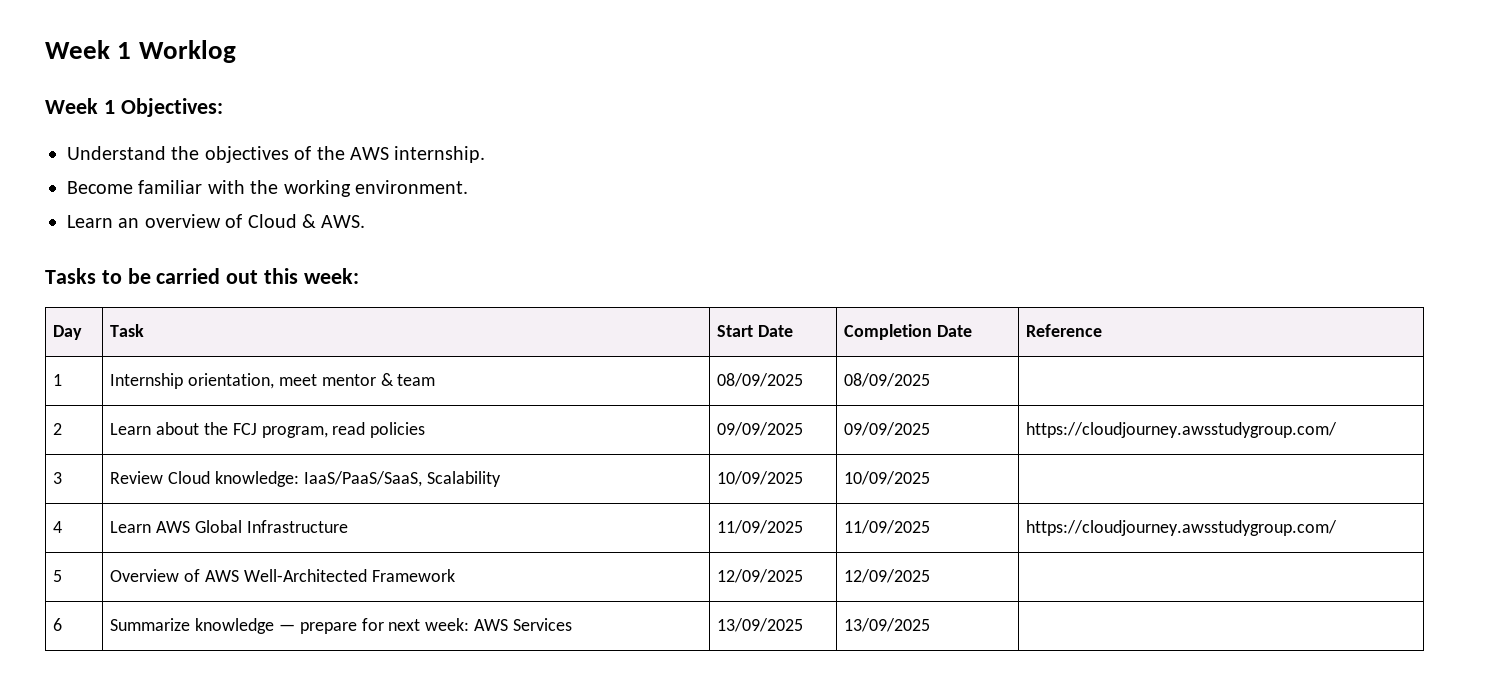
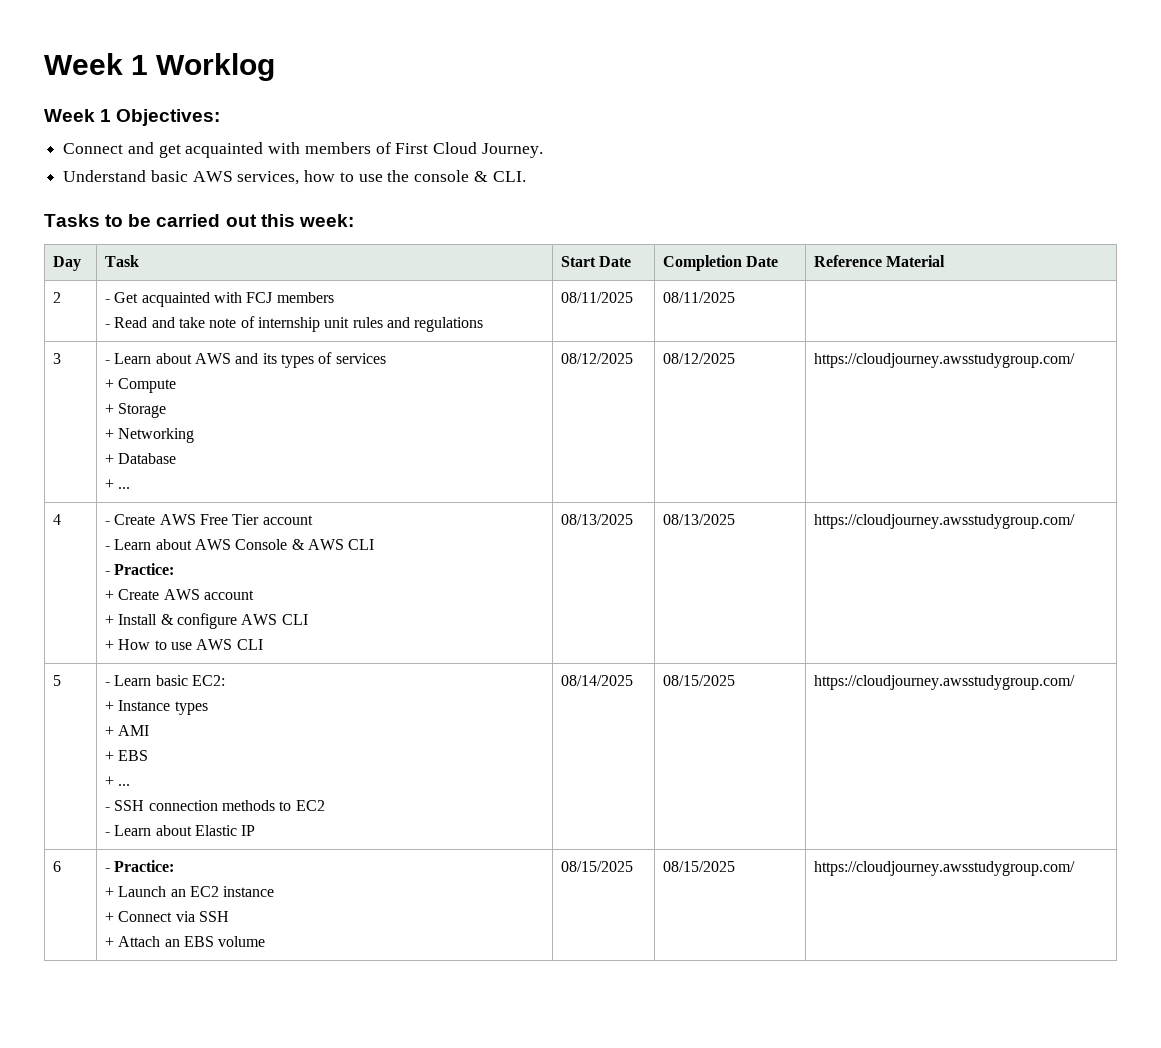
[67,146,486,163] [67,180,468,197] [67,214,366,228] Understand the objectives of the AWS internship. // Become familiar with the working environment. // Learn an overview of Cloud & AWS. -> [63,142,543,158] [63,170,526,185] Connect and get acquainted with members of First Cloud Journey. // Understand basic AWS services, how to use the console & CLI.
[53,374,63,386] [110,373,436,389] [717,373,804,387] [844,373,931,387] [53,423,63,435] [110,422,426,438] [717,422,804,436] [844,422,931,436] [1026,422,1338,438] [53,472,63,484] [110,471,501,487] [717,471,804,485] [844,471,931,485] [53,521,63,533] [110,520,348,533] [717,520,804,534] [844,520,931,534] [1026,520,1338,536] [53,570,63,582] [110,569,455,582] [717,569,804,583] [844,569,931,583] [53,618,63,631] [110,618,572,634] [717,618,804,632] [844,618,931,632] // 1 | Internship orientation, meet mentor & team | 08/09/2025 | 08/09/2025 | // 2 | Learn about the FCJ program, read policies | 09/09/2025 | 09/09/2025 | https://cloudjourney.awsstudygroup.com/ // 3 | Review Cloud knowledge: IaaS/PaaS/SaaS, Scalability | 10/09/2025 | 10/09/2025 | // 4 | Learn AWS Global Infrastructure | 11/09/2025 | 11/09/2025 | https://cloudjourney.awsstudygroup.com/ // 5 | Overview of AWS Well-Architected Framework | 12/09/2025 | 12/09/2025 | // 6 | Summarize knowledge — prepare for next week: AWS Services | 13/09/2025 | 13/09/2025 | -> [886,255,946,267] [52,292,61,303] [104,292,334,307] [104,316,484,332] [560,292,633,303] [662,292,735,303] [52,353,61,364] [104,352,386,368] [104,378,177,393] [104,403,167,418] [104,428,195,443] [104,453,177,464] [104,479,131,489] [560,353,633,364] [662,353,735,364] [813,353,1075,368] [52,514,61,525] [104,514,313,525] [104,539,375,550] [104,563,175,575] [104,589,254,600] [104,613,308,629] [104,639,263,650] [560,514,633,525] [662,514,735,525] [813,514,1075,529] [52,675,61,686] [104,675,225,686] [104,700,208,715] [104,725,150,736] [104,750,149,761] [104,776,131,786] [104,800,325,811] [104,825,256,836] [560,675,633,686] [662,675,735,686] [813,675,1075,690] [52,861,61,872] [104,860,175,872] [104,886,275,897] [104,911,229,922] [104,936,266,947] [560,861,633,872] [662,861,735,872] [813,861,1075,876] Material // 2 | - Get acquainted with FCJ members // - Read and take note of internship unit rules and regulations | 08/11/2025 | 08/11/2025 | // 3 | - Learn about AWS and its types of services // + Compute // + Storage // + Networking // + Database // + ... | 08/12/2025 | 08/12/2025 | https://cloudjourney.awsstudygroup.com/ // 4 | - Create AWS Free Tier account // - Learn about AWS Console & AWS CLI // - Practice: // + Create AWS account // + Install & configure AWS CLI // + How to use AWS CLI | 08/13/2025 | 08/13/2025 | https://cloudjourney.awsstudygroup.com/ // 5 | - Learn basic EC2: // + Instance types // + AMI // + EBS // + ... // - SSH connection methods to EC2 // - Learn about Elastic IP | 08/14/2025 | 08/15/2025 | https://cloudjourney.awsstudygroup.com/ // 6 | - Practice: // + Launch an EC2 instance // + Connect via SSH // + Attach an EBS volume | 08/15/2025 | 08/15/2025 | https://cloudjourney.awsstudygroup.com/

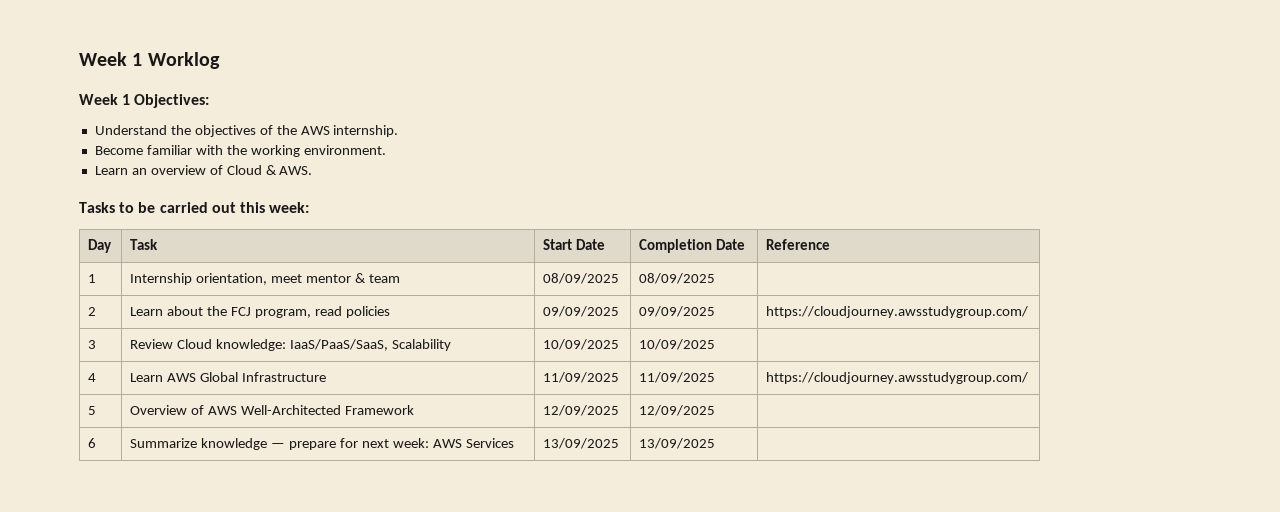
[63,142,543,158] [63,170,526,185] Connect and get acquainted with members of First Cloud Journey. // Understand basic AWS services, how to use the console & CLI. -> [94,125,399,137] [94,145,386,157] [94,165,313,175] Understand the objectives of the AWS internship. // Become familiar with the working environment. // Learn an overview of Cloud & AWS.
[886,255,946,267] [52,292,61,303] [104,292,334,307] [104,316,484,332] [560,292,633,303] [662,292,735,303] [52,353,61,364] [104,352,386,368] [104,378,177,393] [104,403,167,418] [104,428,195,443] [104,453,177,464] [104,479,131,489] [560,353,633,364] [662,353,735,364] [813,353,1075,368] [52,514,61,525] [104,514,313,525] [104,539,375,550] [104,563,175,575] [104,589,254,600] [104,613,308,629] [104,639,263,650] [560,514,633,525] [662,514,735,525] [813,514,1075,529] [52,675,61,686] [104,675,225,686] [104,700,208,715] [104,725,150,736] [104,750,149,761] [104,776,131,786] [104,800,325,811] [104,825,256,836] [560,675,633,686] [662,675,735,686] [813,675,1075,690] [52,861,61,872] [104,860,175,872] [104,886,275,897] [104,911,229,922] [104,936,266,947] [560,861,633,872] [662,861,735,872] [813,861,1075,876] Material // 2 | - Get acquainted with FCJ members // - Read and take note of internship unit rules and regulations | 08/11/2025 | 08/11/2025 | // 3 | - Learn about AWS and its types of services // + Compute // + Storage // + Networking // + Database // + ... | 08/12/2025 | 08/12/2025 | https://cloudjourney.awsstudygroup.com/ // 4 | - Create AWS Free Tier account // - Learn about AWS Console & AWS CLI // - Practice: // + Create AWS account // + Install & configure AWS CLI // + How to use AWS CLI | 08/13/2025 | 08/13/2025 | https://cloudjourney.awsstudygroup.com/ // 5 | - Learn basic EC2: // + Instance types // + AMI // + EBS // + ... // - SSH connection methods to EC2 // - Learn about Elastic IP | 08/14/2025 | 08/15/2025 | https://cloudjourney.awsstudygroup.com/ // 6 | - Practice: // + Launch an EC2 instance // + Connect via SSH // + Attach an EBS volume | 08/15/2025 | 08/15/2025 | https://cloudjourney.awsstudygroup.com/ -> [88,274,97,283] [130,273,401,285] [543,273,620,284] [639,273,716,284] [88,307,97,316] [130,306,390,318] [543,306,620,317] [639,306,716,317] [766,306,1029,318] [88,340,97,349] [130,339,452,351] [543,339,620,350] [639,339,716,350] [88,373,97,382] [130,372,327,382] [543,372,620,383] [639,372,716,383] [766,372,1029,384] [88,406,97,415] [130,405,415,415] [543,405,620,416] [639,405,716,416] [88,438,97,448] [130,438,514,450] [543,438,620,449] [639,438,716,449] // 1 | Internship orientation, meet mentor & team | 08/09/2025 | 08/09/2025 | // 2 | Learn about the FCJ program, read policies | 09/09/2025 | 09/09/2025 | https://cloudjourney.awsstudygroup.com/ // 3 | Review Cloud knowledge: IaaS/PaaS/SaaS, Scalability | 10/09/2025 | 10/09/2025 | // 4 | Learn AWS Global Infrastructure | 11/09/2025 | 11/09/2025 | https://cloudjourney.awsstudygroup.com/ // 5 | Overview of AWS Well-Architected Framework | 12/09/2025 | 12/09/2025 | // 6 | Summarize knowledge — prepare for next week: AWS Services | 13/09/2025 | 13/09/2025 |

